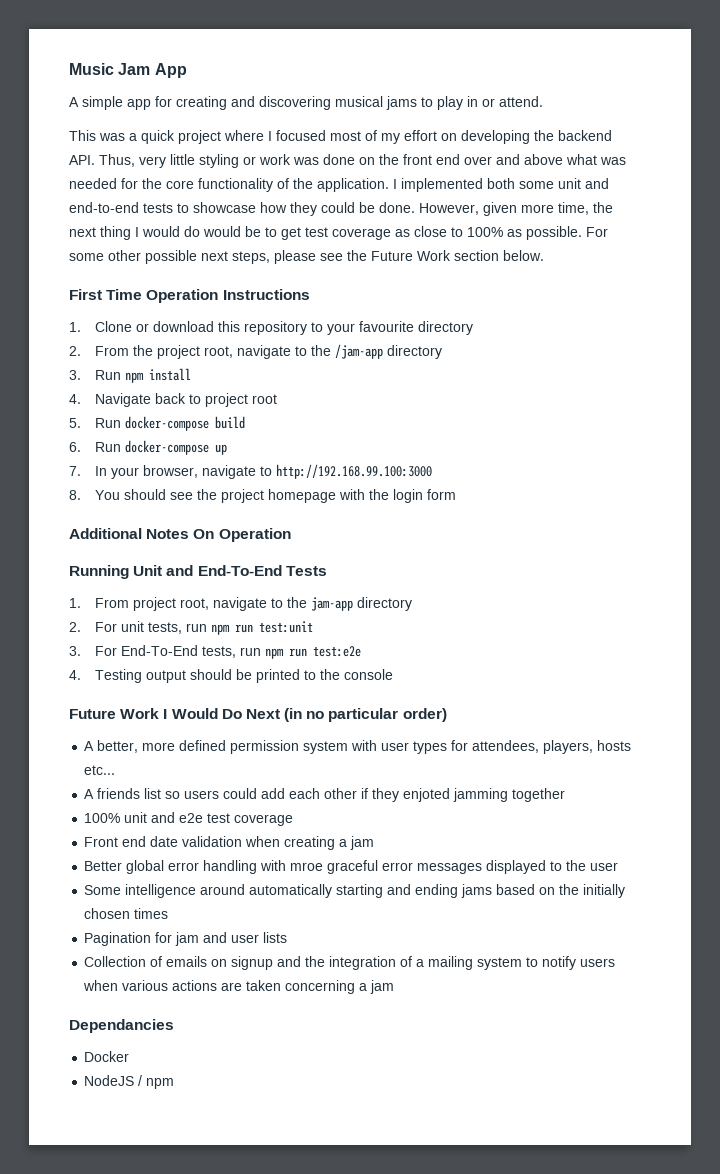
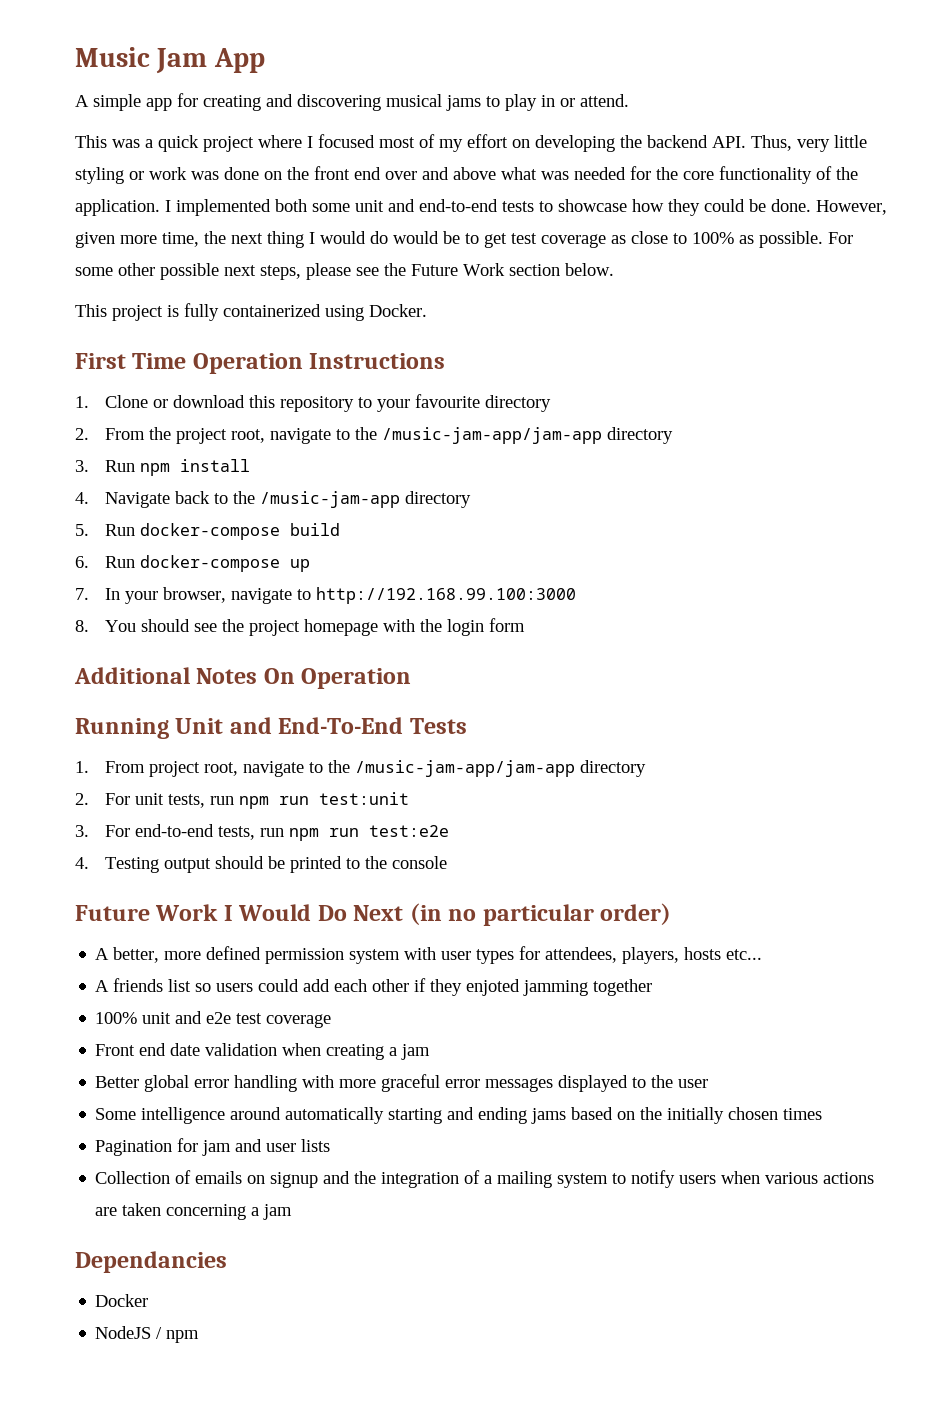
(544, 255) none -> [75,303,427,321] // This project is fully containerized using Docker.
[335,344,384,359] /jam-app -> [382,427,603,444] /music-jam-app/jam-app
[205,393,278,407] project root -> [233,491,472,508] the /music-jam-app directory
[311,597,354,611] jam-app -> [355,760,576,777] /music-jam-app/jam-app
[121,645,199,656] End-To-End -> [135,824,215,837] end-to-end
[290,862,324,871] mroe -> [339,1079,377,1088] more

